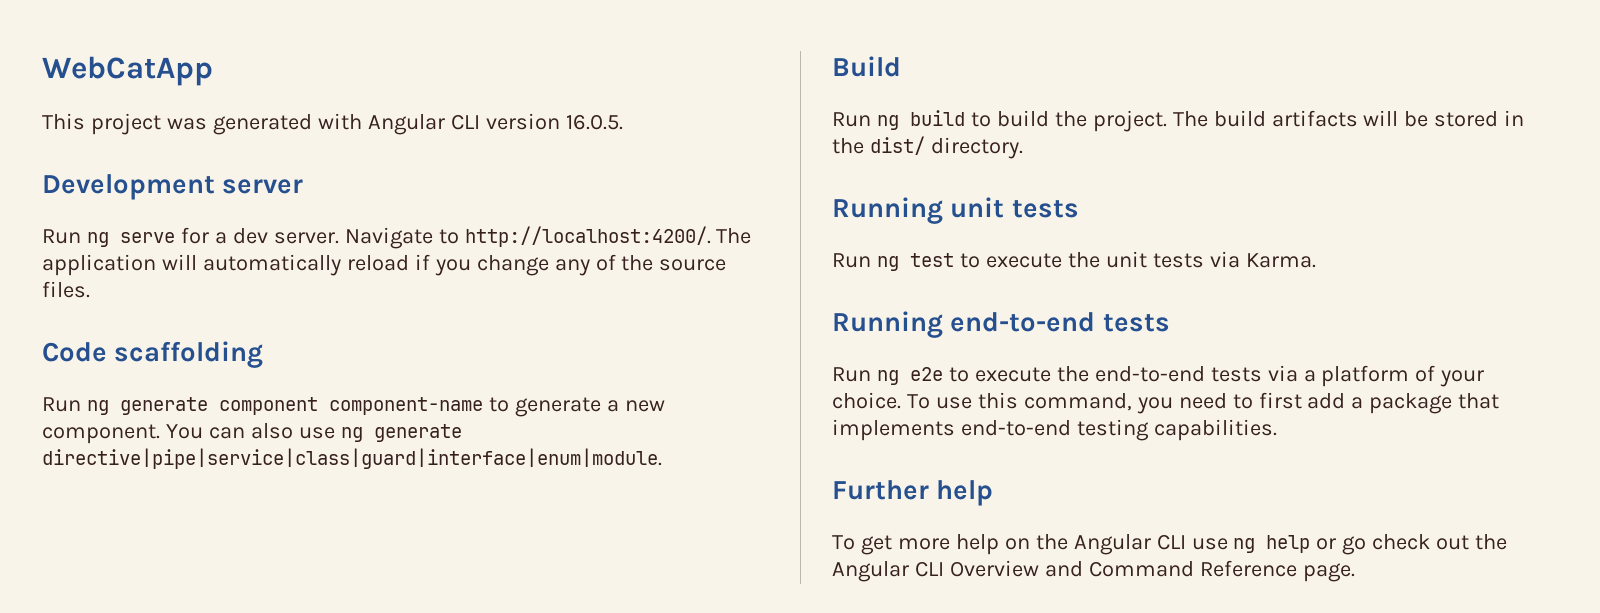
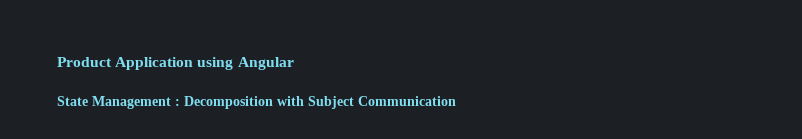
[42,56,213,86] [42,113,623,135] [42,174,304,200] [42,226,752,249] [42,254,727,276] [42,281,90,298] [42,341,264,368] [42,397,665,417] [42,423,462,444] [42,448,662,469] [832,56,901,77] [832,110,1525,132] [832,136,1023,159] [832,197,1079,224] [832,251,1316,271] [832,311,1170,338] [832,365,1485,387] [832,392,1500,414] [832,419,1277,441] [832,480,994,506] [832,534,1508,555] [832,560,1355,582] WebCatApp // This project was generated with Angular CLI version 16.0.5. // Development server // Run ng serve for a dev server. Navigate to http://localhost:4200/. The application will automatically reload if you change any of the source files. // Code scaffolding // Run ng generate component component-name to generate a new component. You can also use ng generate directive|pipe|service|class|guard|interface|enum|module. // Build // Run ng build to build the project. The build artifacts will be stored in the dist/ directory. // Running unit tests // Run ng test to execute the unit tests via Karma. // Running end-to-end tests // Run ng e2e to execute the end-to-end tests via a platform of your choice. To use this command, you need to first add a package that implements end-to-end testing capabilities. // Further help // To get more help on the Angular CLI use ng help or go check out the Angular CLI Overview and Command Reference page. -> [57,57,294,70] [57,96,456,109] Product Application using Angular // State Management : Decomposition with Subject Communication

